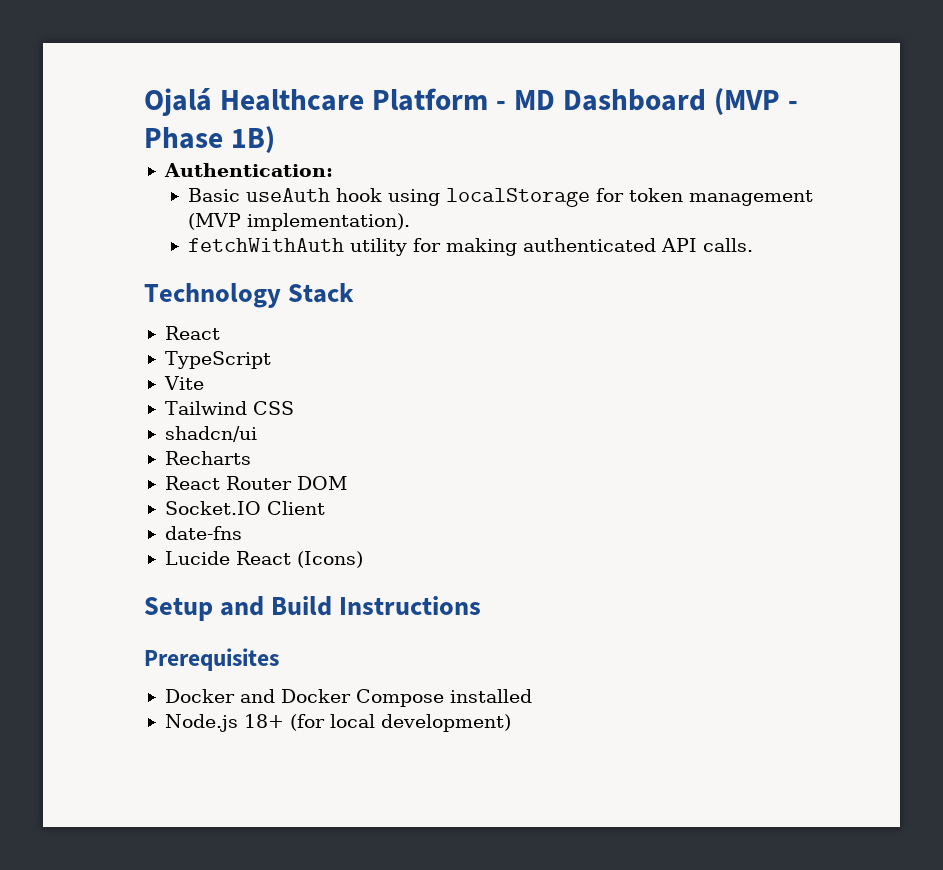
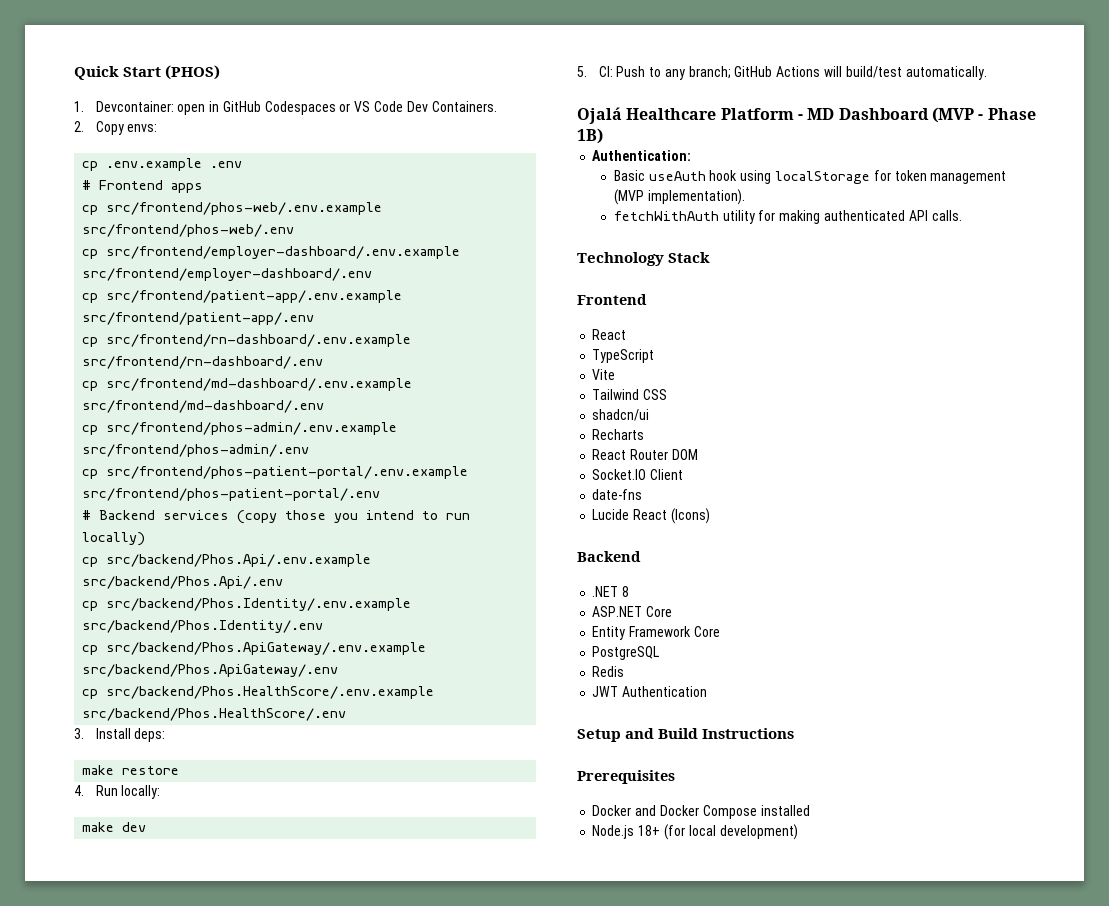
(144, 102) none -> [74,65,221,80] [74,101,497,115] [74,121,158,135] [82,158,243,171] [82,180,204,193] [82,202,383,215] [82,224,295,237] [82,246,461,259] [82,268,373,281] [82,290,403,303] [82,312,315,325] [82,334,412,347] [82,356,324,369] [82,378,413,391] [82,400,325,413] [82,422,398,435] [82,444,310,457] [82,466,469,479] [82,488,381,501] [82,510,471,524] [82,532,146,546] [82,554,372,567] [82,576,284,589] [82,598,412,611] [82,620,324,633] [82,642,427,655] [82,664,339,677] [82,686,435,699] [82,708,347,721] [74,728,166,742] [82,765,180,775] [74,785,161,799] [82,822,147,832] [577,66,987,80] Quick Start (PHOS) // 1. Devcontainer: open in GitHub Codespaces or VS Code Dev Containers. // 2. Copy envs: // cp .env.example .env // # Frontend apps // cp src/frontend/phos-web/.env.example src/frontend/phos-web/.env // cp src/frontend/employer-dashboard/.env.example src/frontend/employer-dashboard/.env // cp src/frontend/patient-app/.env.example src/frontend/patient-app/.env // cp src/frontend/rn-dashboard/.env.example src/frontend/rn-dashboard/.env // cp src/frontend/md-dashboard/.env.example src/frontend/md-dashboard/.env // cp src/frontend/phos-admin/.env.example src/frontend/phos-admin/.env // cp src/frontend/phos-patient-portal/.env.example src/frontend/phos-patient-portal/.env // # Backend services (copy those you intend to run locally) // cp src/backend/Phos.Api/.env.example src/backend/Phos.Api/.env // cp src/backend/Phos.Identity/.env.example src/backend/Phos.Identity/.env // cp src/backend/Phos.ApiGateway/.env.example src/backend/Phos.ApiGateway/.env // cp src/backend/Phos.HealthScore/.env.example src/backend/Phos.HealthScore/.env // 3. Install deps: // make restore // 4. Run locally: // make dev // 5. CI: Push to any branch; GitHub Actions will build/test automatically. //
(355, 293) none -> [577,294,647,305] // Frontend
(363, 559) none -> [577,551,641,562] [592,586,630,597] [592,606,673,617] [592,626,720,640] [592,646,660,660] [592,666,625,677] [592,686,708,697] // Backend // .NET 8 // ASP.NET Core // Entity Framework Core // PostgreSQL // Redis // JWT Authentication

